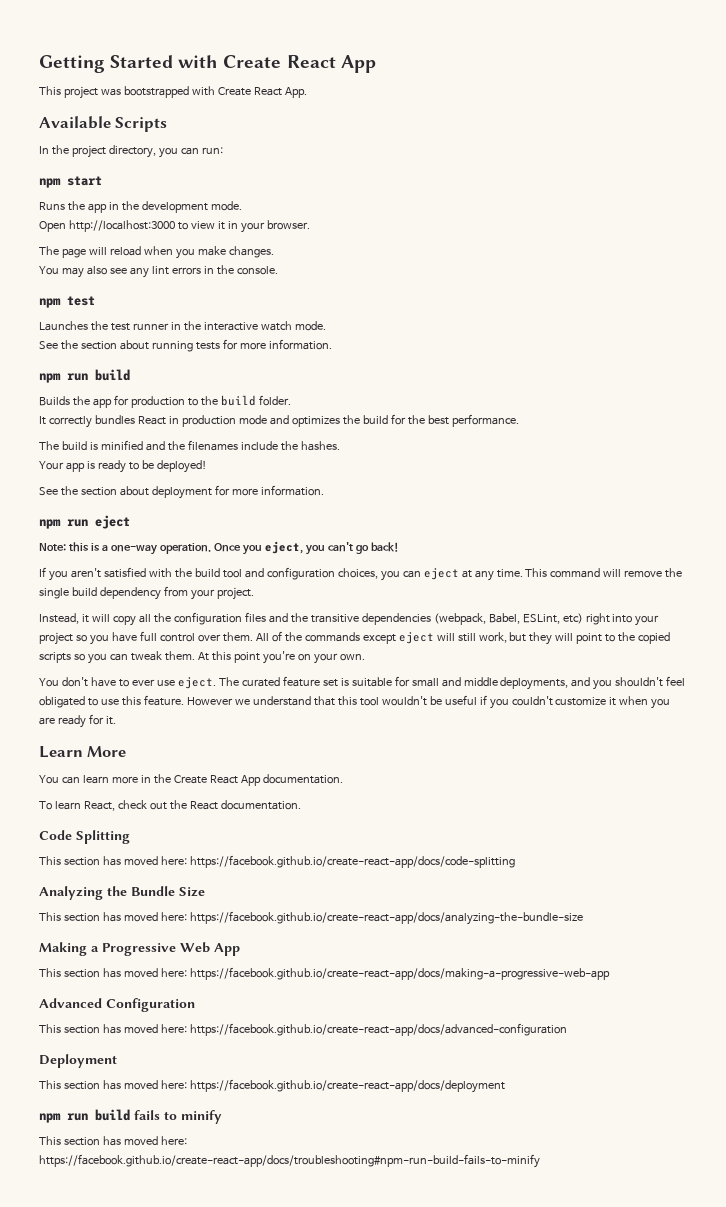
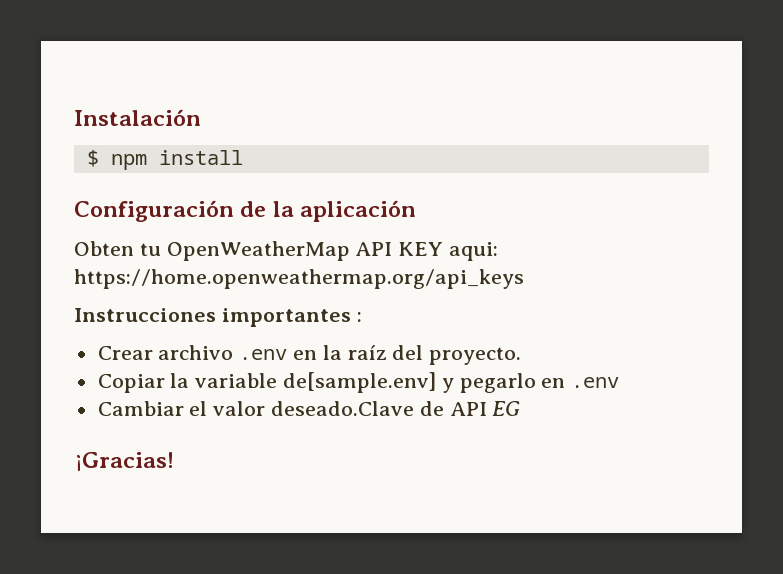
[39,55,376,73] [39,86,307,99] [39,116,168,132] [39,145,223,158] [39,176,102,188] [39,201,242,213] [39,220,310,233] [39,246,274,259] [39,265,278,278] [39,296,95,308] [39,321,326,331] [39,339,332,352] [39,369,130,383] [39,395,291,408] [39,414,519,428] [39,440,340,451] [39,460,207,473] [39,485,324,499] [39,515,130,529] [39,541,399,555] [39,567,683,581] [39,586,254,600] [39,612,660,626] [39,631,671,645] [39,651,365,664] [39,676,686,690] [39,695,671,709] [39,714,116,728] [39,746,127,758] [39,774,343,786] [39,800,301,811] [39,830,130,844] [39,855,515,868] [39,886,205,900] [39,911,583,925] [39,942,240,956] [39,967,610,980] [39,998,195,1012] [39,1023,567,1036] [39,1054,117,1068] [39,1079,505,1093] [39,1109,222,1124] [39,1136,187,1146] [39,1154,540,1168] Getting Started with Create React App // This project was bootstrapped with Create React App. // Available Scripts // In the project directory, you can run: // npm start // Runs the app in the development mode. // Open http://localhost:3000 to view it in your browser. // The page will reload when you make changes. // You may also see any lint errors in the console. // npm test // Launches the test runner in the interactive watch mode. // See the section about running tests for more information. // npm run build // Builds the app for production to the build folder. // It correctly bundles React in production mode and optimizes the build for the best performance. // The build is minified and the filenames include the hashes. // Your app is ready to be deployed! // See the section about deployment for more information. // npm run eject // Note: this is a one-way operation. Once you eject, you can't go back! // If you aren't satisfied with the build tool and configuration choices, you can eject at any time. This command will remove the single build dependency from your project. // Instead, it will copy all the configuration files and the transitive dependencies (webpack, Babel, ESLint, etc) right into your project so you have full control over them. All of the commands except eject will still work, but they will point to the copied scripts so you can tweak them. At this point you're on your own. // You don't have to ever use eject. The curated feature set is suitable for small and middle deployments, and you shouldn't feel obligated to use this feature. However we understand that this tool wouldn't be useful if you couldn't customize it when you are ready for it. // Learn More // You can learn more in the Create React App documentation. // To learn React, check out the React documentation. // Code Splitting // This section has moved here: https://facebook.github.io/create-react-app/docs/code-splitting // Analyzing the Bundle Size // This section has moved here: https://facebook.github.io/create-react-app/docs/analyzing-the-bundle-size // Making a Progressive Web App // This section has moved here: https://facebook.github.io/create-react-app/docs/making-a-progressive-web-app // Advanced Configuration // This section has moved here: https://facebook.github.io/create-react-app/docs/advanced-configuration // Deployment // This section has moved here: https://facebook.github.io/create-react-app/docs/deployment // npm run build fails to minify // This section has moved here: https://facebook.github.io/create-react-app/docs/troubleshooting#npm-run-build-fails-to-minify -> [74,109,201,126] [86,150,243,170] [74,200,417,222] [74,241,499,261] [74,269,524,289] [74,308,362,327] [97,345,522,365] [97,372,620,393] [97,401,521,416] [74,452,174,471] Instalación // $ npm install // Configuración de la aplicación // Obten tu OpenWeatherMap API KEY aqui: https://home.openweathermap.org/api_keys // Instrucciones importantes : // Crear archivo .env en la raíz del proyecto. // Copiar la variable de[sample.env] y pegarlo en .env // Cambiar el valor deseado.Clave de API EG // ¡Gracias!

